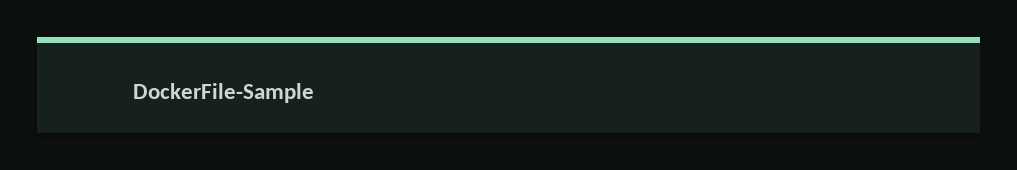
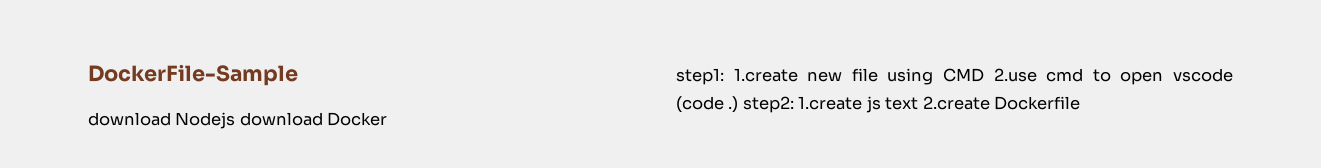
(314, 93) none -> [88,112,388,129] [676,68,1233,85] [676,96,1081,113] // download Nodejs download Docker // step1: 1.create new file using CMD 2.use cmd to open vscode (code .) step2: 1.create js text 2.create Dockerfile

